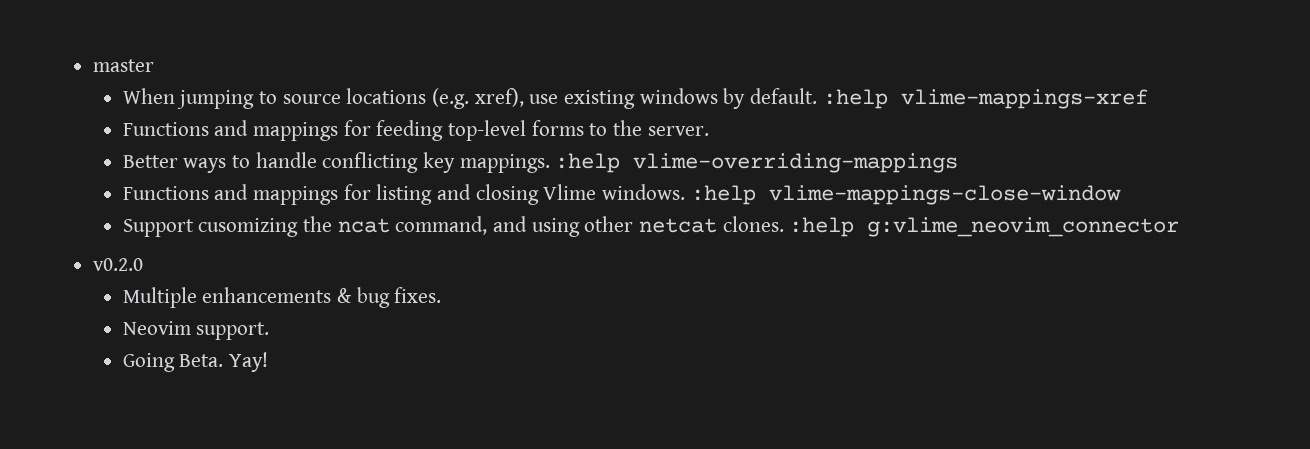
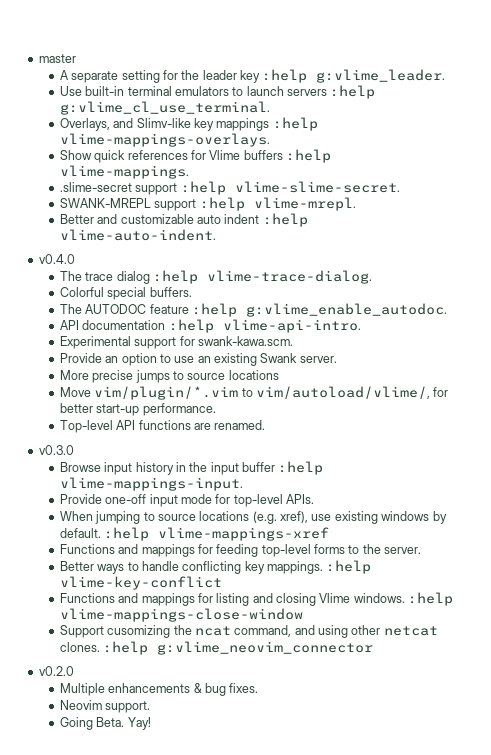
(155, 65) none -> [59,69,446,83] [59,85,376,99] [59,101,270,115] [59,117,318,131] [59,133,270,147] [59,149,332,163] [59,165,189,179] [59,181,400,195] [59,197,356,211] [59,213,308,227] [59,229,216,241] [38,254,75,264] [59,270,372,284] [59,287,192,300] [59,303,447,317] [59,319,361,333] [59,336,293,349] [59,353,337,366] [59,370,279,383] [59,386,449,400] [59,403,216,416] [59,420,266,433] [38,445,74,455] [59,461,324,475] [59,477,243,491] [59,494,315,507] // A separate setting for the leader key :help g:vlime_leader. // Use built-in terminal emulators to launch servers :help g:vlime_cl_use_terminal. // Overlays, and Slimv-like key mappings :help vlime-mappings-overlays. // Show quick references for Vlime buffers :help vlime-mappings. // .slime-secret support :help vlime-slime-secret. // SWANK-MREPL support :help vlime-mrepl. // Better and customizable auto indent :help vlime-auto-indent. // v0.4.0 // The trace dialog :help vlime-trace-dialog. // Colorful special buffers. // The AUTODOC feature :help g:vlime_enable_autodoc. // API documentation :help vlime-api-intro. // Experimental support for swank-kawa.scm. // Provide an option to use an existing Swank server. // More precise jumps to source locations // Move vim/plugin/*.vim to vim/autoload/vlime/, for better start-up performance. // Top-level API functions are renamed. // v0.3.0 // Browse input history in the input buffer :help vlime-mappings-input. // Provide one-off input mode for top-level APIs.
[633,153,959,173] vlime-overriding-mappings -> [59,576,222,590] vlime-key-conflict

